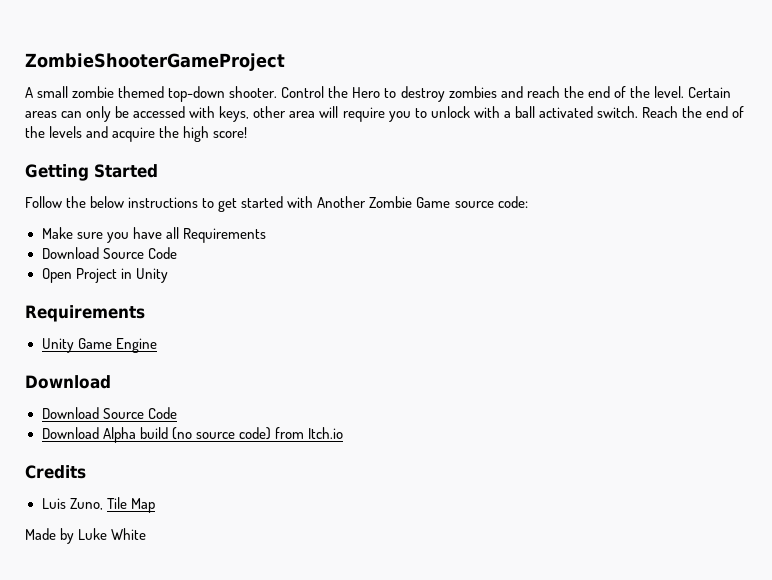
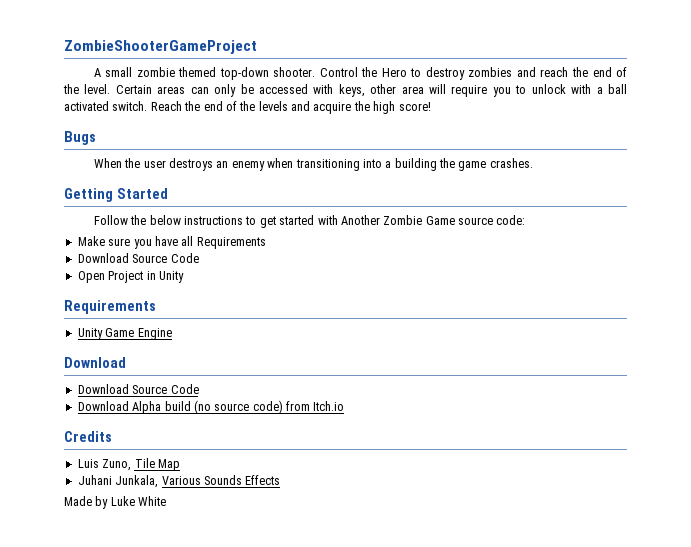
(248, 132) none -> [64,131,96,145] [93,158,533,171] // Bugs // When the user destroys an enemy when transitioning into a building the game crashes.
(155, 505) none -> [77,475,281,488] // Juhani Junkala, Various Sounds Effects

